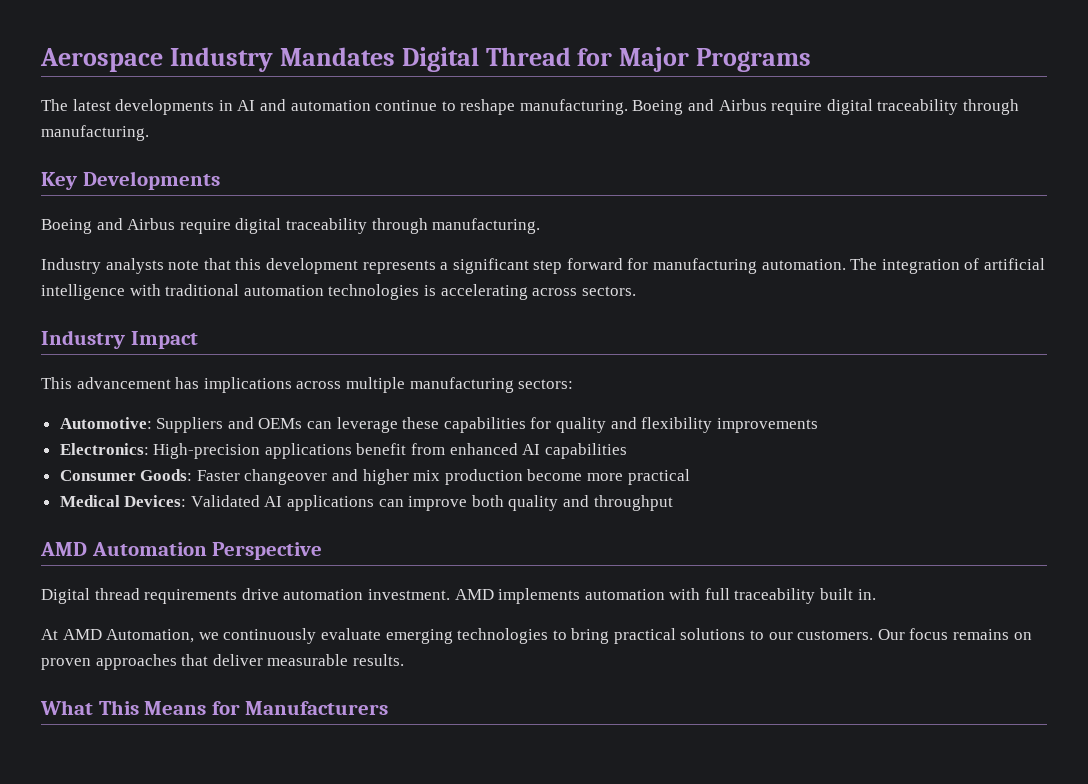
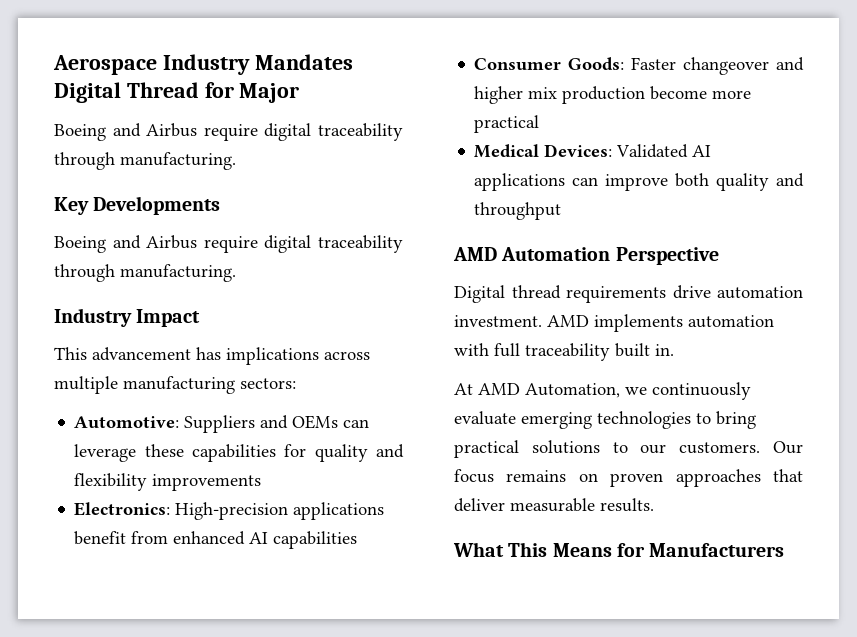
[696,48,812,72] [41,99,628,115] Programs // The latest developments in AI and automation continue to reshape manufacturing. -> (300, 93) //
[41,258,1046,274] [41,284,636,300] // Industry analysts note that this development represents a significant step forward for manufacturing automation. The integration of artificial intelligence with traditional automation technologies is accelerating across sectors. -> (236, 273) none

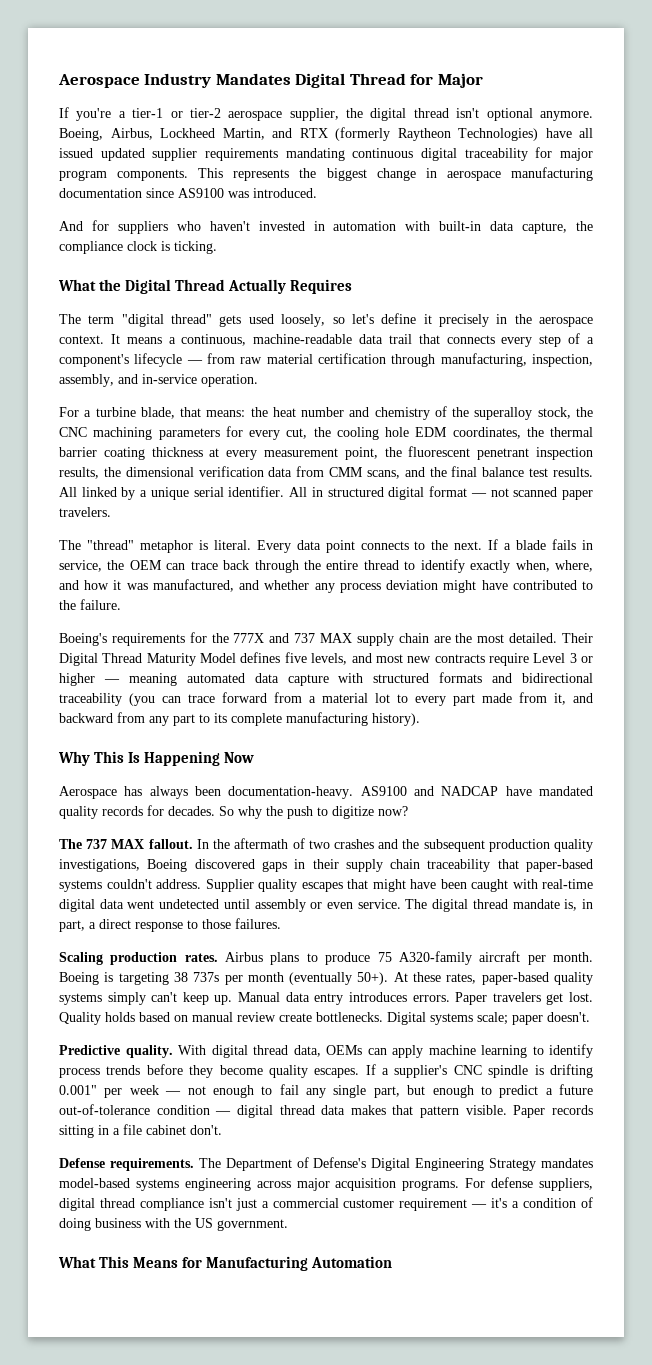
[54,123,403,141] [54,152,236,170] [54,196,221,215] [54,235,403,253] [54,264,236,282] [54,308,201,327] [54,347,370,365] [54,376,296,394] [74,415,370,433] [74,444,404,462] [74,473,262,491] [74,502,385,520] [74,531,358,549] [474,57,804,75] [474,86,752,104] [474,115,540,133] [474,144,712,158] [474,173,804,191] [474,202,562,220] [453,247,719,265] [454,285,803,303] [454,314,774,332] [454,343,674,361] [454,382,751,400] [454,411,756,429] [454,440,803,458] [454,469,803,487] [454,498,654,512] Boeing and Airbus require digital traceability through manufacturing. // Key Developments // Boeing and Airbus require digital traceability through manufacturing. // Industry Impact // This advancement has implications across multiple manufacturing sectors: // Automotive: Suppliers and OEMs can leverage these capabilities for quality and flexibility improvements // Electronics: High-precision applications benefit from enhanced AI capabilities // Consumer Goods: Faster changeover and higher mix production become more practical // Medical Devices: Validated AI applications can improve both quality and throughput // AMD Automation Perspective // Digital thread requirements drive automation investment. AMD implements automation with full traceability built in. // At AMD Automation, we continuously evaluate emerging technologies to bring practical solutions to our customers. Our focus remains on proven approaches that deliver measurable results. -> [59,107,593,121] [59,127,593,141] [59,147,593,161] [59,167,593,181] [59,188,317,198] [59,220,594,234] [59,241,217,254] [58,279,353,294] [59,313,593,327] [59,333,595,347] [59,353,593,367] [59,374,258,387] [59,406,593,420] [59,426,593,440] [59,446,593,460] [59,466,594,479] [59,486,593,500] [59,507,111,517] [59,539,593,553] [59,559,594,573] [59,579,593,593] [59,599,121,610] [59,632,593,646] [59,652,593,666] [59,672,593,686] [59,692,593,706] [59,712,420,726] [58,751,255,766] [59,786,593,799] [59,805,408,819] [59,838,594,852] [59,859,594,872] [59,879,593,892] [59,899,594,912] [59,918,281,932] [59,951,594,965] [59,972,594,985] [59,992,594,1005] [59,1012,590,1025] [59,1044,593,1058] [59,1064,593,1078] [59,1084,593,1098] [59,1104,593,1118] [59,1124,222,1138] [59,1157,594,1171] [59,1177,594,1191] [59,1197,593,1211] [59,1218,288,1231] If you're a tier-1 or tier-2 aerospace supplier, the digital thread isn't optional anymore. Boeing, Airbus, Lockheed Martin, and RTX (formerly Raytheon Technologies) have all issued updated supplier requirements mandating continuous digital traceability for major program components. This represents the biggest change in aerospace manufacturing documentation since AS9100 was introduced. // And for suppliers who haven't invested in automation with built-in data capture, the compliance clock is ticking. // What the Digital Thread Actually Requires // The term "digital thread" gets used loosely, so let's define it precisely in the aerospace context. It means a continuous, machine-readable data trail that connects every step of a component's lifecycle — from raw material certification through manufacturing, inspection, assembly, and in-service operation. // For a turbine blade, that means: the heat number and chemistry of the superalloy stock, the CNC machining parameters for every cut, the cooling hole EDM coordinates, the thermal barrier coating thickness at every measurement point, the fluorescent penetrant inspection results, the dimensional verification data from CMM scans, and the final balance test results. All linked by a unique serial identifier. All in structured digital format — not scanned paper travelers. // The "thread" metaphor is literal. Every data point connects to the next. If a blade fails in service, the OEM can trace back through the entire thread to identify exactly when, where, and how it was manufactured, and whether any process deviation might have contributed to the failure. // Boeing's requirements for the 777X and 737 MAX supply chain are the most detailed. Their Digital Thread Maturity Model defines five levels, and most new contracts require Level 3 or higher — meaning automated data capture with structured formats and bidirectional traceability (you can trace forward from a material lot to every part made from it, and backward from any part to its complete manufacturing history). // Why This Is Happening Now // Aerospace has always been documentation-heavy. AS9100 and NADCAP have mandated quality records for decades. So why the push to digitize now? // The 737 MAX fallout. In the aftermath of two crashes and the subsequent production quality investigations, Boeing discovered gaps in their supply chain traceability that paper-based systems couldn't address. Supplier quality escapes that might have been caught with real-time digital data went undetected until assembly or even service. The digital thread mandate is, in part, a direct response to those failures. // Scaling production rates. Airbus plans to produce 75 A320-family aircraft per month. Boeing is targeting 38 737s per month (eventually 50+). At these rates, paper-based quality systems simply can't keep up. Manual data entry introduces errors. Paper travelers get lost. Quality holds based on manual review create bottlenecks. Digital systems scale; paper doesn't. // Predictive quality. With digital thread data, OEMs can apply machine learning to identify process trends before they become quality escapes. If a supplier's CNC spindle is drifting 0.001" per week — not enough to fail any single part, but enough to predict a future out-of-tolerance condition — digital thread data makes that pattern visible. Paper records sitting in a file cabinet don't. // Defense requirements. The Department of Defense's Digital Engineering Strategy mandates model-based systems engineering across major acquisition programs. For defense suppliers, digital thread compliance isn't just a commercial customer requirement — it's a condition of doing business with the US government.
[649,543,785,557] Manufacturers -> [206,1256,393,1271] Manufacturing Automation

